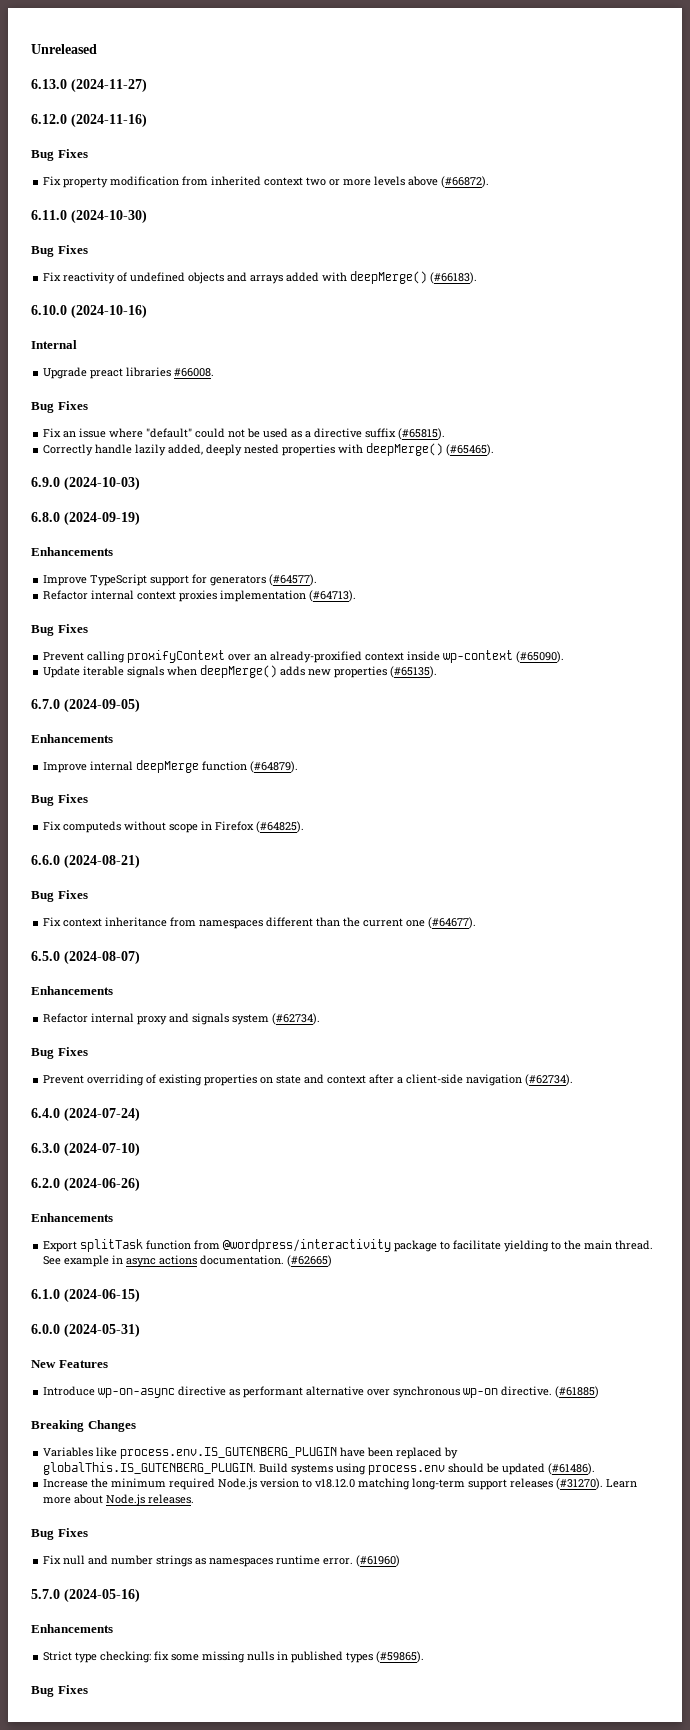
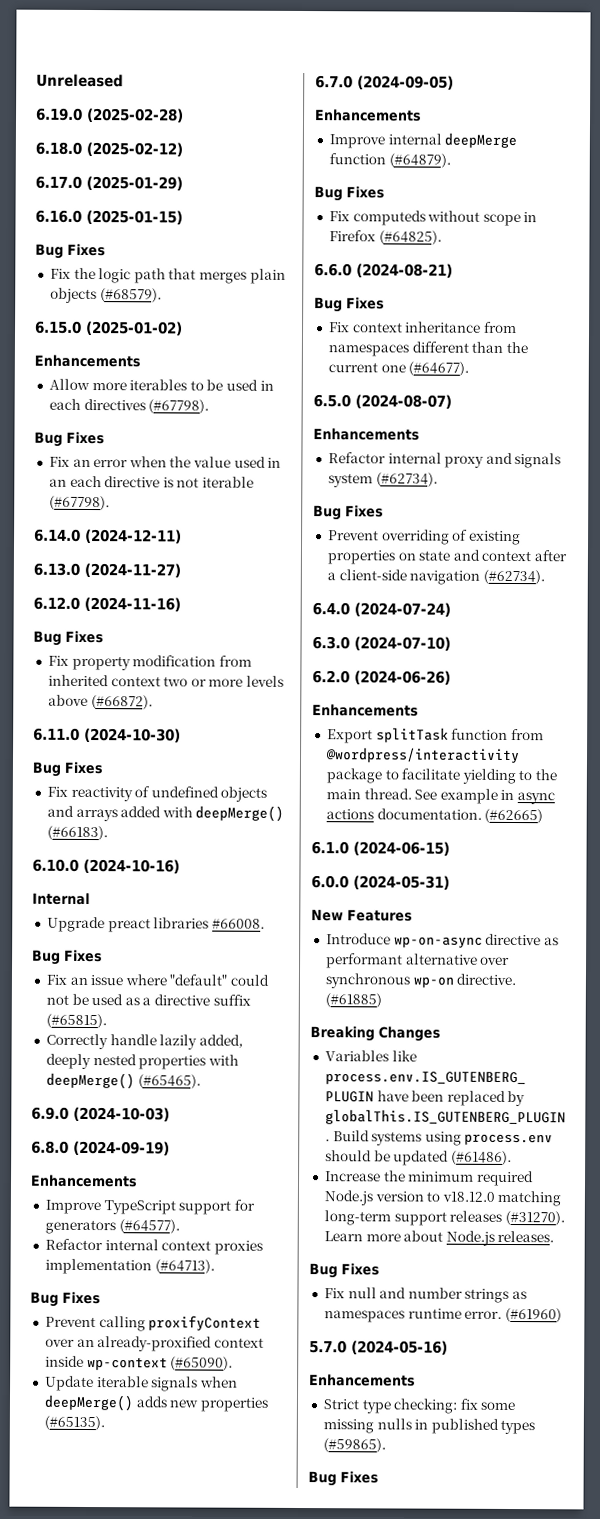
(97, 49) none -> [36,107,184,123] [35,141,183,157] [35,175,183,191] [35,209,183,225] [35,243,106,259] [49,267,286,284] [49,287,162,304] [35,320,183,336] [34,354,141,368] [48,378,274,391] [48,398,210,414] [34,431,105,447] [48,456,282,468] [48,475,255,488] [48,495,110,511] [34,528,182,544] // 6.19.0 (2025-02-28) // 6.18.0 (2025-02-12) // 6.17.0 (2025-01-29) // 6.16.0 (2025-01-15) // Bug Fixes // Fix the logic path that merges plain objects (#68579). // 6.15.0 (2025-01-02) // Enhancements // Allow more iterables to be used in each directives (#67798). // Bug Fixes // Fix an error when the value used in an each directive is not iterable (#67798). // 6.14.0 (2024-12-11)

